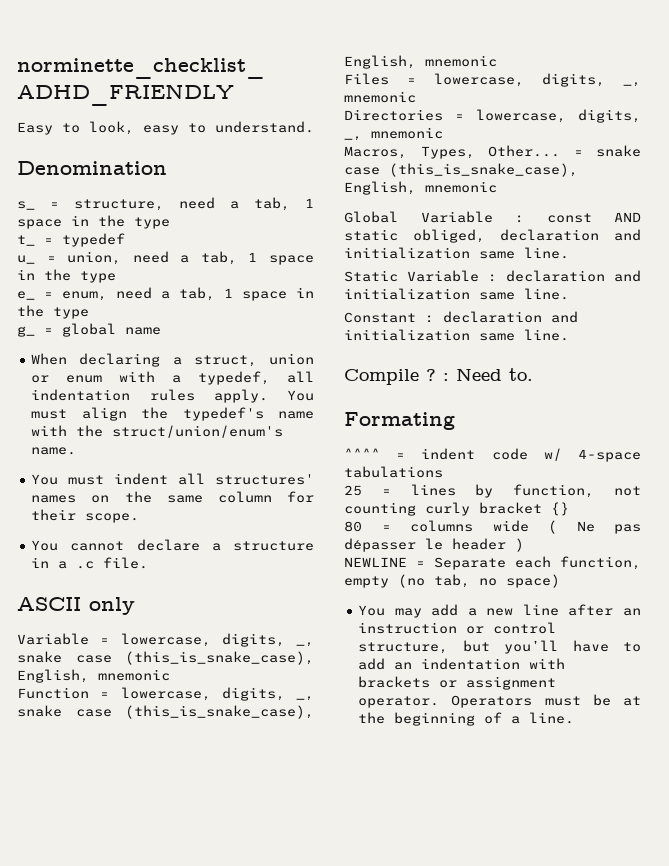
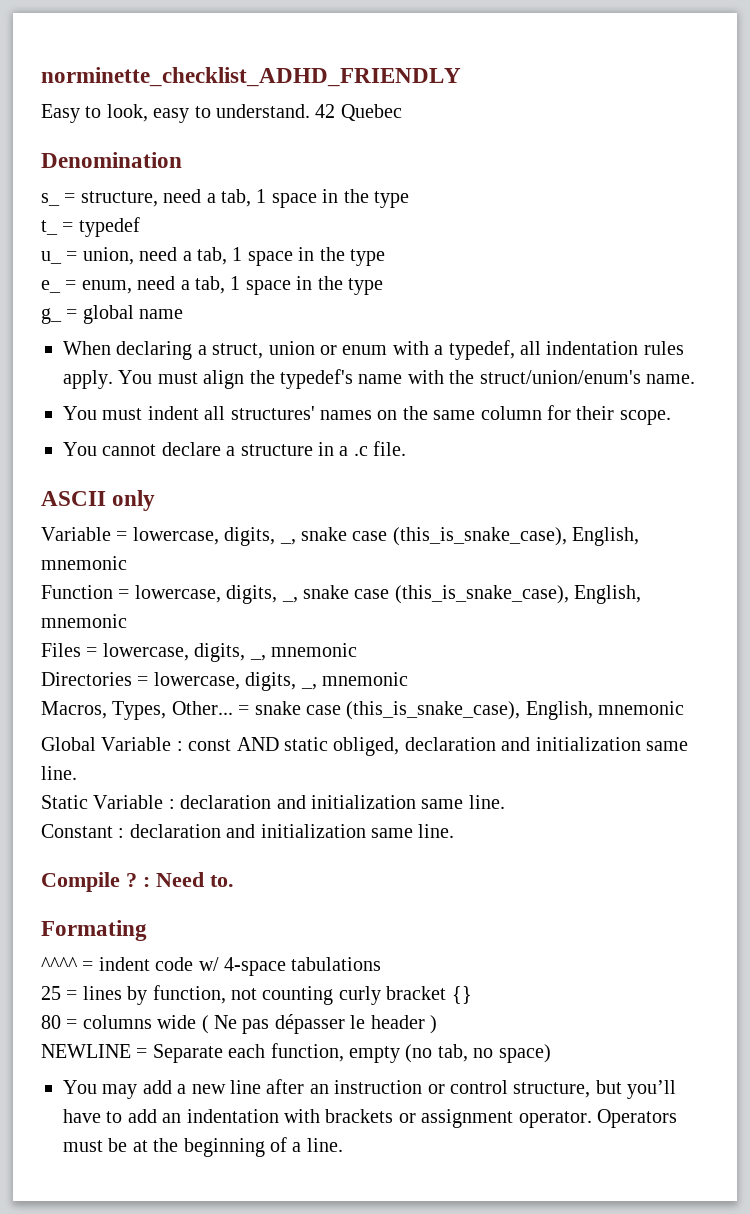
(314, 127) none -> [315,104,402,121] 42 Quebec

